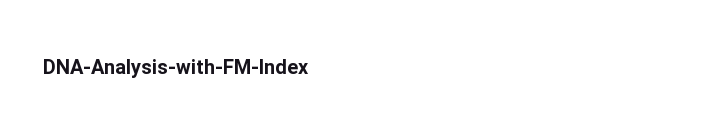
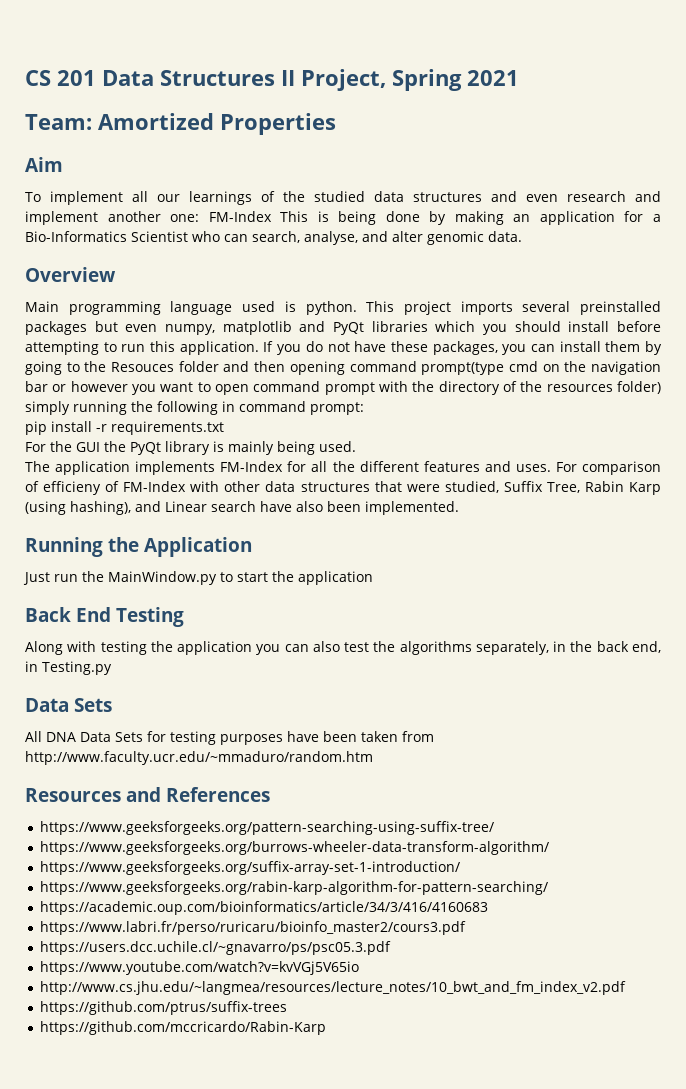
[43,59,309,78] DNA-Analysis-with-FM-Index -> [25,69,519,91] [25,113,336,135] [25,157,63,172] [25,191,661,205] [25,211,662,225] [25,231,522,245] [25,267,116,282] [25,301,661,315] [25,321,661,335] [25,341,662,355] [25,361,662,375] [25,381,661,395] [25,401,364,415] [25,421,224,435] [25,441,356,455] [25,461,661,475] [25,481,661,495] [25,501,459,515] [25,537,253,557] [23,571,373,585] [25,607,185,627] [25,641,661,655] [25,661,112,675] [25,698,113,712] [25,731,434,745] [25,751,373,765] [25,787,271,802] [40,821,495,835] [40,841,550,855] [40,861,461,875] [40,881,549,895] [40,901,489,915] [40,921,467,935] [40,941,392,955] [40,961,360,975] [40,981,627,995] [40,1001,288,1015] [40,1021,327,1035] CS 201 Data Structures II Project, Spring 2021 // Team: Amortized Properties // Aim // To implement all our learnings of the studied data structures and even research and implement another one: FM-Index This is being done by making an application for a Bio-Informatics Scientist who can search, analyse, and alter genomic data. // Overview // Main programming language used is python. This project imports several preinstalled packages but even numpy, matplotlib and PyQt libraries which you should install before attempting to run this application. If you do not have these packages, you can install them by going to the Resouces folder and then opening command prompt(type cmd on the navigation bar or however you want to open command prompt with the directory of the resources folder) simply running the following in command prompt: // pip install -r requirements.txt // For the GUI the PyQt library is mainly being used. // The application implements FM-Index for all the different features and uses. For comparison of efficieny of FM-Index with other data structures that were studied, Suffix Tree, Rabin Karp (using hashing), and Linear search have also been implemented. // Running the Application // Just run the MainWindow.py to start the application // Back End Testing // Along with testing the application you can also test the algorithms separately, in the back end, in Testing.py // Data Sets // All DNA Data Sets for testing purposes have been taken from http://www.faculty.ucr.edu/~mmaduro/random.htm // Resources and References // https://www.geeksforgeeks.org/pattern-searching-using-suffix-tree/ // https://www.geeksforgeeks.org/burrows-wheeler-data-transform-algorithm/ // https://www.geeksforgeeks.org/suffix-array-set-1-introduction/ // https://www.geeksforgeeks.org/rabin-karp-algorithm-for-pattern-searching/ // https://academic.oup.com/bioinformatics/article/34/3/416/4160683 // https://www.labri.fr/perso/ruricaru/bioinfo_master2/cours3.pdf // https://users.dcc.uchile.cl/~gnavarro/ps/psc05.3.pdf // https://www.youtube.com/watch?v=kvVGj5V65io // http://www.cs.jhu.edu/~langmea/resources/lecture_notes/10_bwt_and_fm_index_v2.pdf // https://github.com/ptrus/suffix-trees // https://github.com/mccricardo/Rabin-Karp

